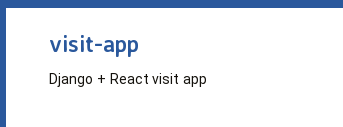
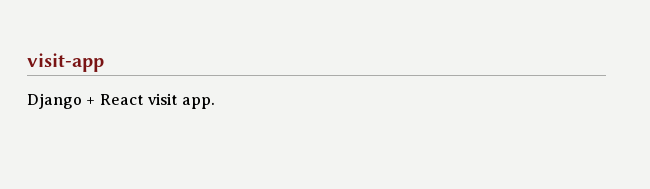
[183,76,208,87] app -> [182,97,216,109] app.

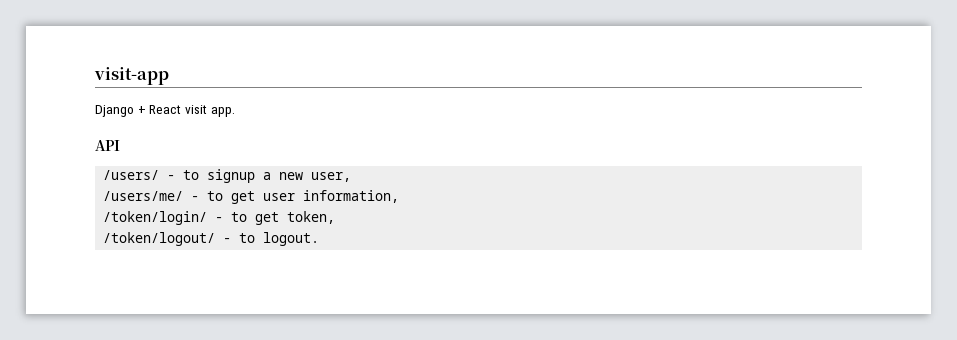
(216, 103) none -> [95,140,120,151] [103,169,352,183] [103,190,400,204] [103,211,336,225] [103,232,320,246] // API // /users/ - to signup a new user, // /users/me/ - to get user information, // /token/login/ - to get token, // /token/logout/ - to logout.

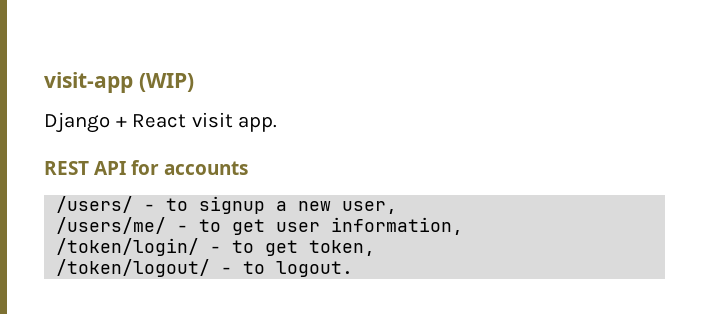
(169, 76) none -> [138,73,194,92] (WIP)
(235, 112) none -> [44,161,89,175] REST
(120, 145) none -> [131,160,249,175] for accounts

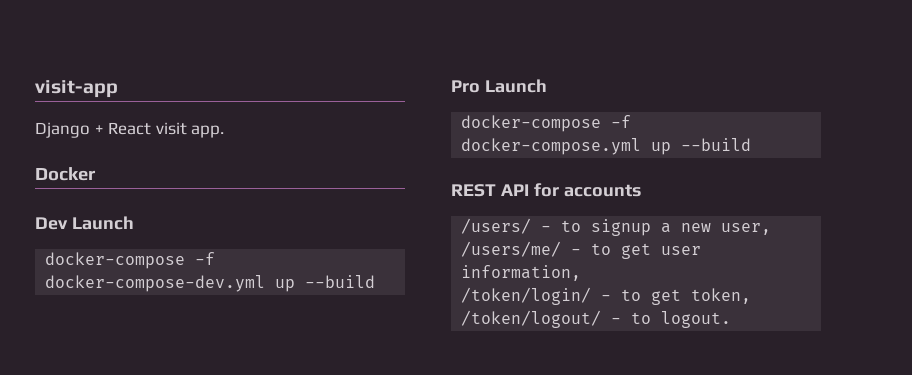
[138,73,194,92] (WIP) -> (118, 89) none
(278, 124) none -> [35,167,96,181] [35,216,134,230] [45,252,216,269] [45,275,376,292] [451,79,547,93] [461,115,632,132] [461,138,752,155] // Docker // Dev Launch // docker-compose -f docker-compose-dev.yml up --build // Pro Launch // docker-compose -f docker-compose.yml up --build

